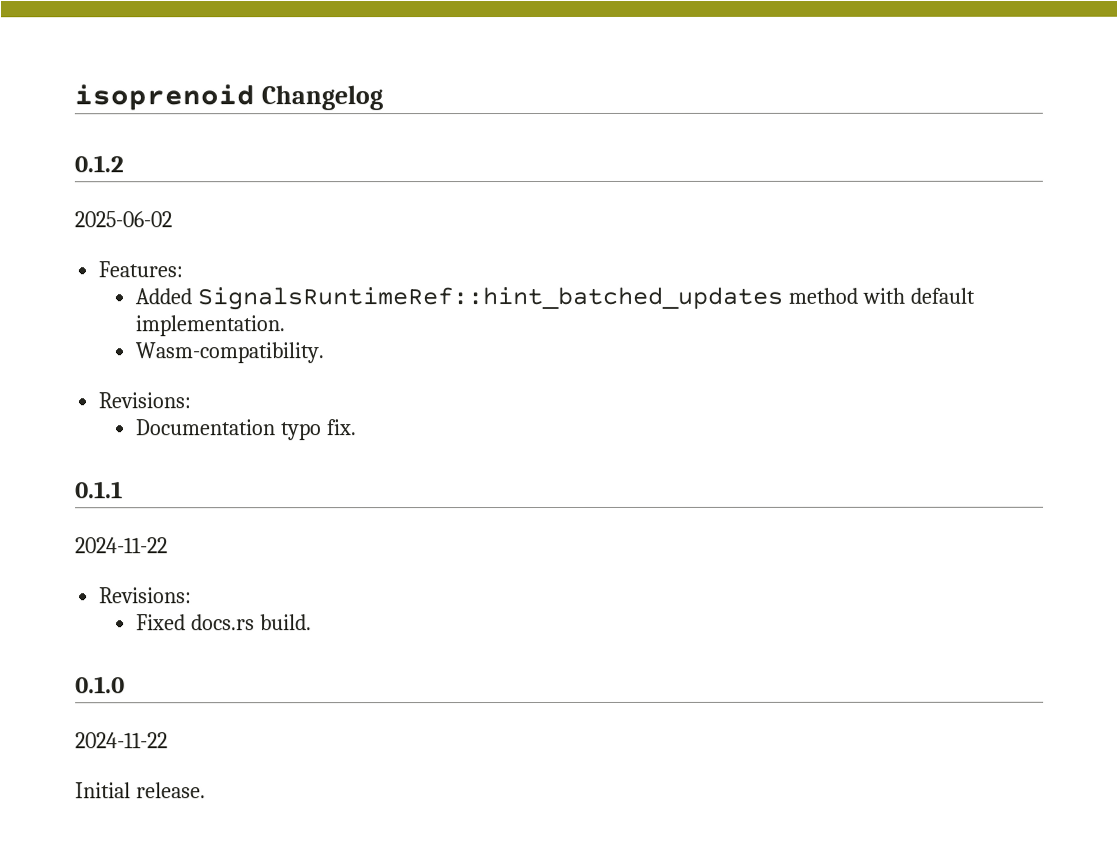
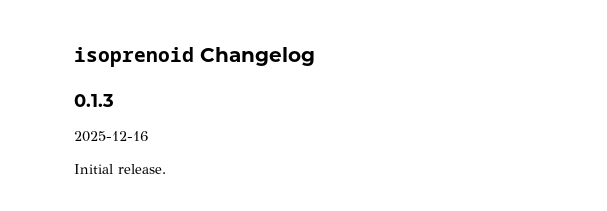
[74,155,124,173] [74,211,172,228] [98,261,184,278] [134,286,975,311] [134,315,285,337] [134,342,324,364] [98,392,192,409] [134,419,357,441] [75,481,123,499] [75,537,168,554] [99,587,193,604] [135,614,312,631] [75,676,125,694] [75,732,168,749] 0.1.2 // 2025-06-02 // Features: // Added SignalsRuntimeRef::hint_batched_updates method with default implementation. // Wasm-compatibility. // Revisions: // Documentation typo fix. // 0.1.1 // 2024-11-22 // Revisions: // Fixed docs.rs build. // 0.1.0 // 2024-11-22 -> [74,94,114,107] [74,131,148,142] 0.1.3 // 2025-12-16

